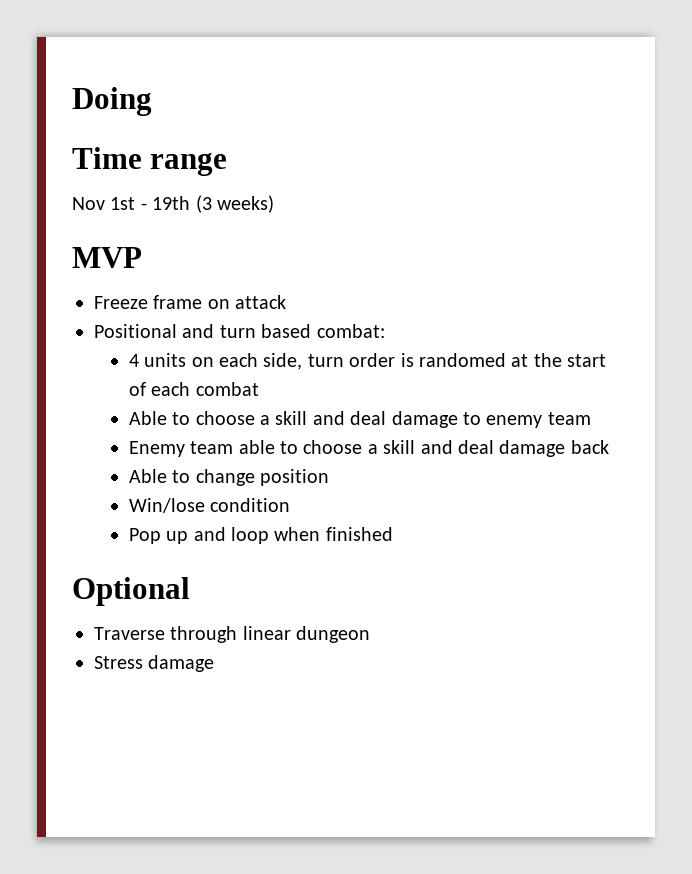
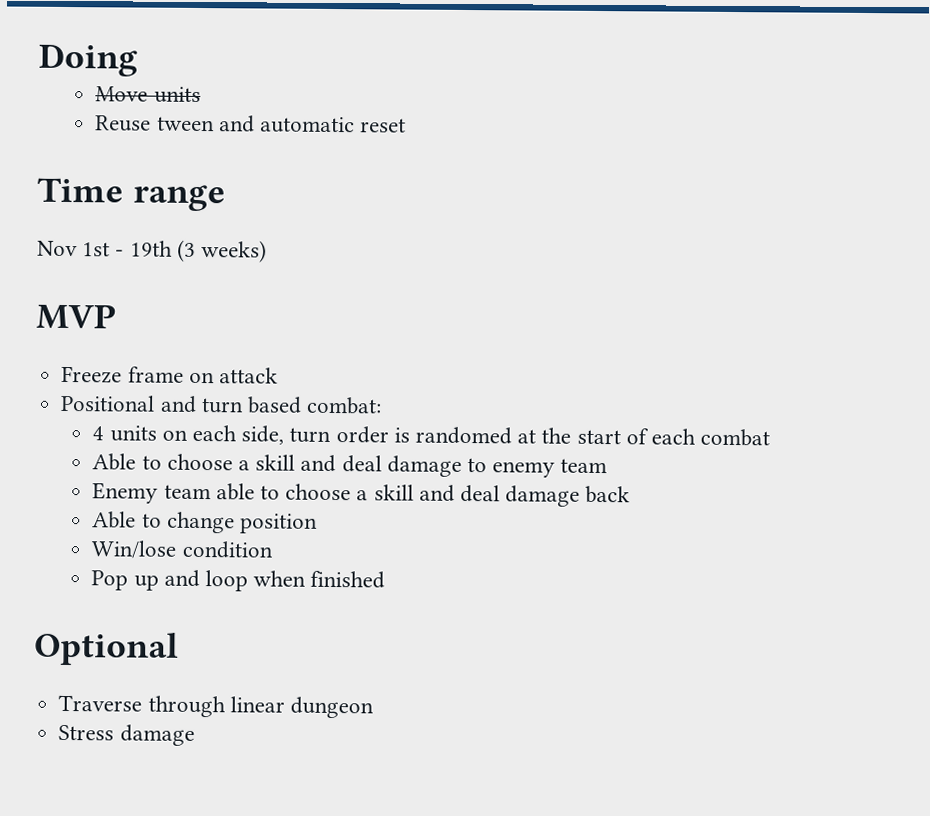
(152, 101) none -> [95,86,201,104] [95,115,407,134] // Move units // Reuse tween and automatic reset

